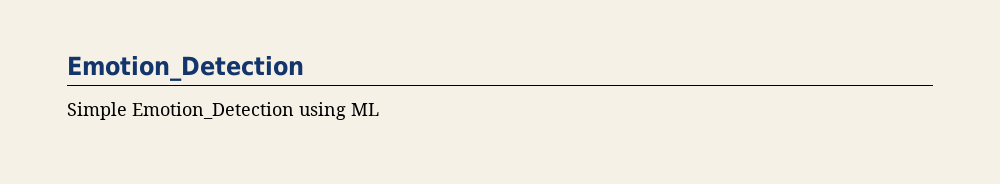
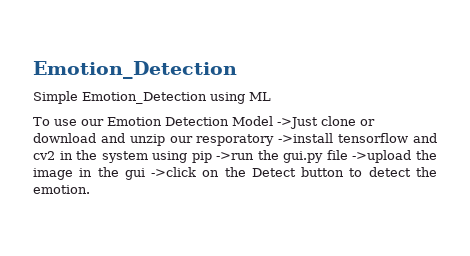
(379, 109) none -> [33,116,375,129] [33,133,437,146] [33,150,437,163] [33,167,437,180] [33,185,90,194] // To use our Emotion Detection Model ->Just clone or download and unzip our resporatory ->install tensorflow and cv2 in the system using pip ->run the gui.py file ->upload the image in the gui ->click on the Detect button to detect the emotion.

